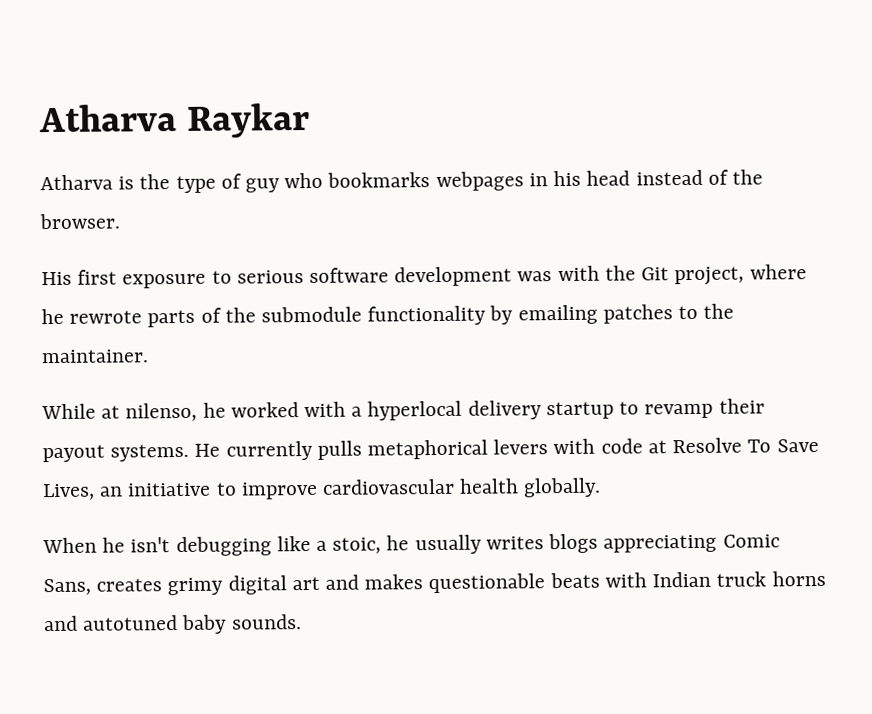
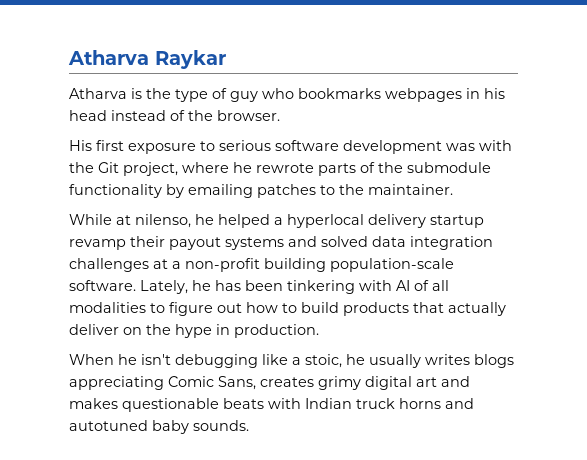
[230,401,347,418] worked with -> [218,214,270,228] helped
[619,401,640,415] to -> (484, 221) none
[110,437,819,462] [42,477,602,501] systems. He currently pulls metaphorical levers with code at Resolve To Save Lives, an initiative to improve cardiovascular health globally. -> [225,236,493,250] [69,258,454,272] [69,280,449,294] [69,302,506,316] [69,324,319,338] systems and solved data integration challenges at a non-profit building population-scale software. Lately, he has been tinkering with AI of all modalities to figure out how to build products that actually deliver on the hype in production.

